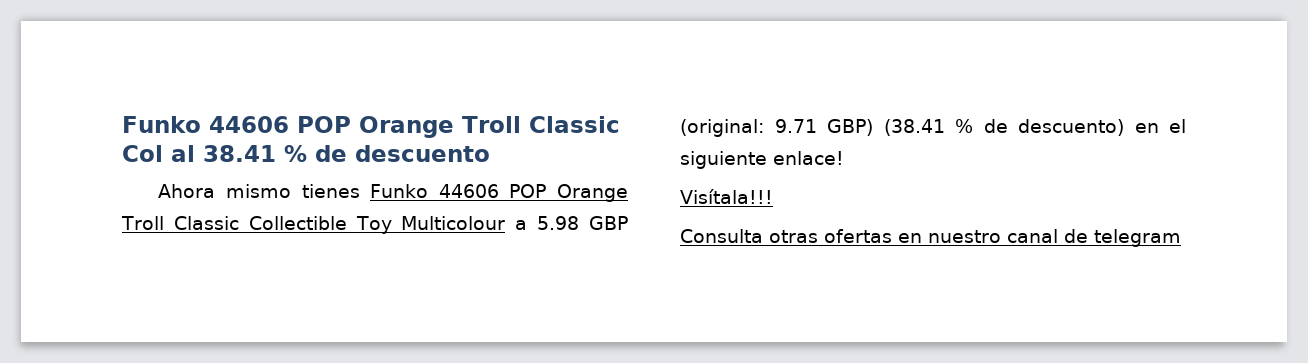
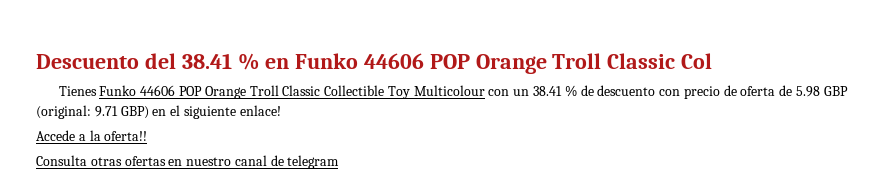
(122, 124) none -> [36,53,289,70] Descuento del 38.41 % en
[171,145,490,162] [158,184,360,198] al 38.41 % de descuento // Ahora mismo tienes -> [58,86,97,96] // Tienes
[515,220,528,230] a -> [488,85,793,99] con un 38.41 % de descuento con precio de oferta de
[883,119,1124,136] (38.41 % de descuento) -> (149, 112) none
[680,189,773,204] Visítala!!! -> [36,130,148,141] Accede a la oferta!!

